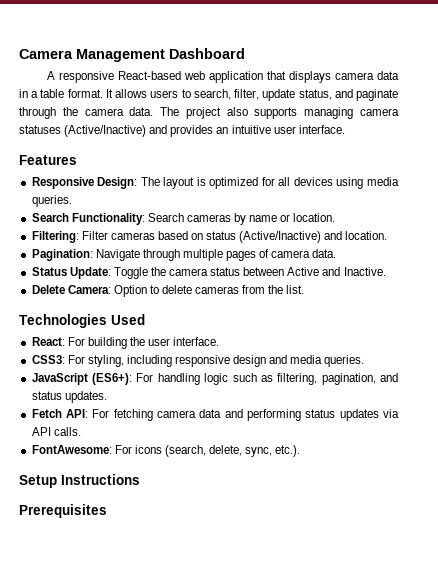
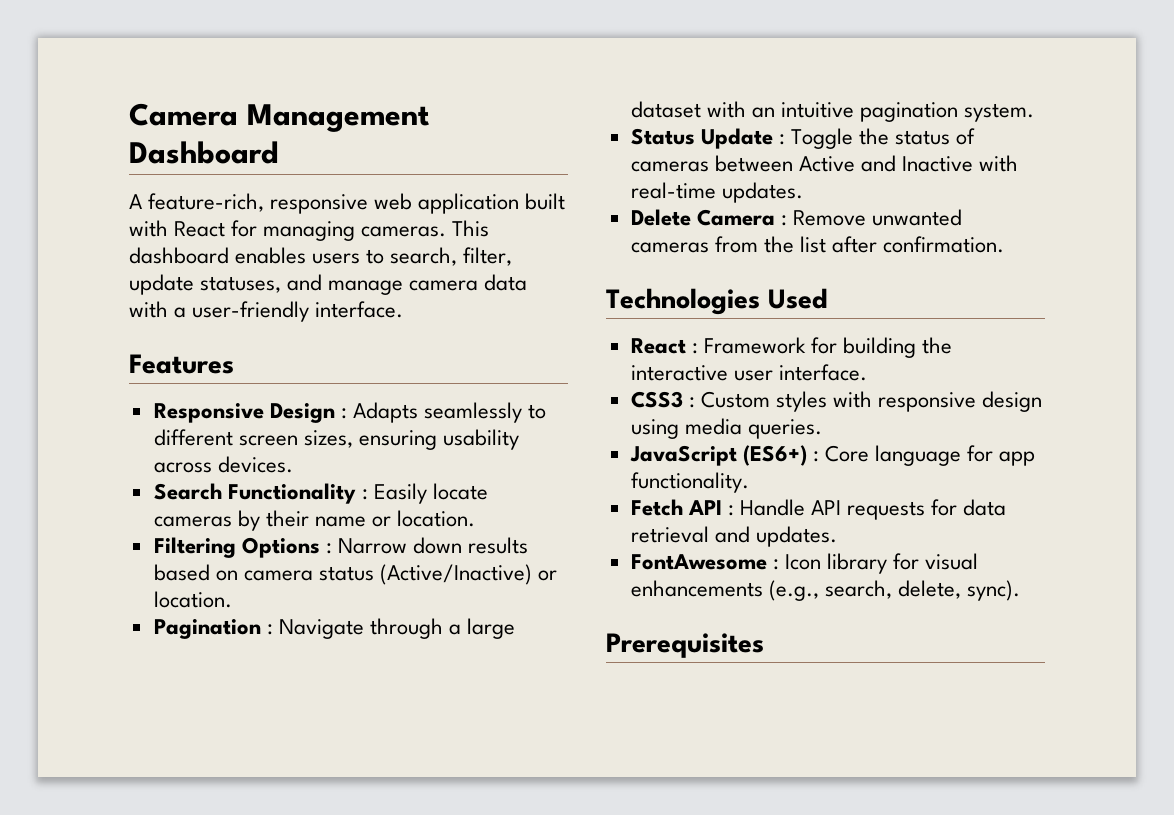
[58,71,399,83] [19,89,148,98] responsive React-based web application that displays camera data in a table format. It allows -> [148,193,566,214] [129,220,490,241] [129,247,307,264] feature-rich, responsive web application built with React for managing cameras. This dashboard enables
[298,89,398,101] [19,107,399,119] [19,125,345,137] [19,155,77,165] [31,177,400,189] [31,195,72,207] [31,213,336,225] [31,231,388,243] [31,249,337,261] [31,267,386,279] [31,285,305,297] [19,314,145,328] [31,337,220,349] [31,355,365,367] [31,373,398,385] [31,391,107,403] [31,409,399,421] [31,427,81,436] [31,445,301,457] [19,474,140,488] status, and paginate through the camera data. The project also supports managing camera statuses (Active/Inactive) and provides an intuitive user interface. // Features // Responsive Design: The layout is optimized for all devices using media queries. // Search Functionality: Search cameras by name or location. // Filtering: Filter cameras based on status (Active/Inactive) and location. // Pagination: Navigate through multiple pages of camera data. // Status Update: Toggle the camera status between Active and Inactive. // Delete Camera: Option to delete cameras from the list. // Technologies Used // React: For building the user interface. // CSS3: For styling, including responsive design and media queries. // JavaScript (ES6+): For handling logic such as filtering, pagination, and status updates. // Fetch API: For fetching camera data and performing status updates via API calls. // FontAwesome: For icons (search, delete, sync, etc.). // Setup Instructions -> [200,274,528,295] [129,301,404,322] [129,354,234,374] [153,402,547,423] [153,429,520,450] [153,456,293,473] [153,483,489,504] [153,510,476,531] [153,537,529,558] [153,564,558,585] [153,591,232,608] [153,618,516,639] [630,101,1035,122] [630,128,976,149] [630,155,1019,172] [630,182,803,203] [630,209,963,226] [630,236,1005,253] [606,288,828,315] [630,337,953,358] [630,364,867,381] [630,391,1043,412] [630,418,822,439] [629,445,1036,466] [630,472,749,493] [630,499,1007,520] [630,526,837,547] [630,553,979,574] [630,580,1021,601] statuses, and manage camera data with a user-friendly interface. // Features // Responsive Design : Adapts seamlessly to different screen sizes, ensuring usability across devices. // Search Functionality : Easily locate cameras by their name or location. // Filtering Options : Narrow down results based on camera status (Active/Inactive) or location. // Pagination : Navigate through a large dataset with an intuitive pagination system. // Status Update : Toggle the status of cameras between Active and Inactive with real-time updates. // Delete Camera : Remove unwanted cameras from the list after confirmation. // Technologies Used // React : Framework for building the interactive user interface. // CSS3 : Custom styles with responsive design using media queries. // JavaScript (ES6+) : Core language for app functionality. // Fetch API : Handle API requests for data retrieval and updates. // FontAwesome : Icon library for visual enhancements (e.g., search, delete, sync).

